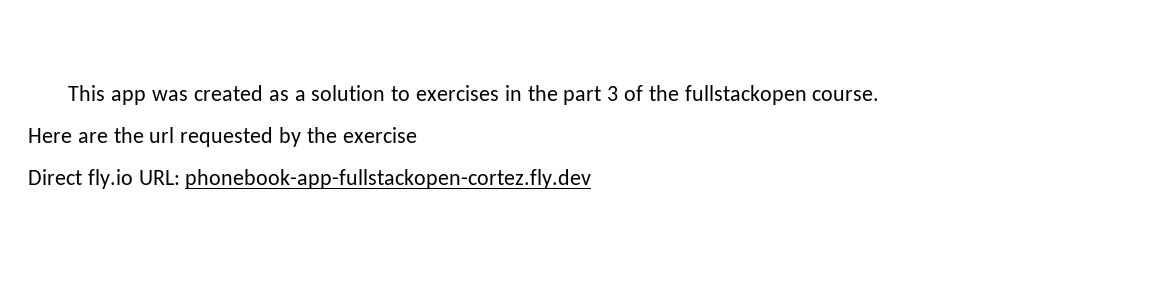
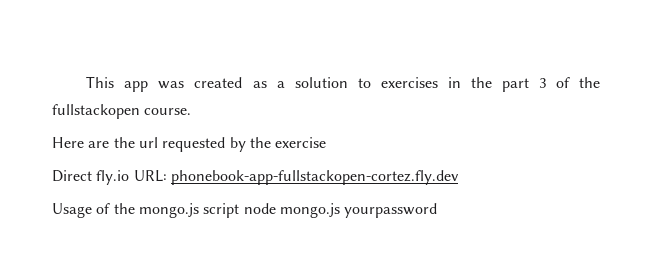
(592, 179) none -> [52,203,438,218] // Usage of the mongo.js script node mongo.js yourpassword

